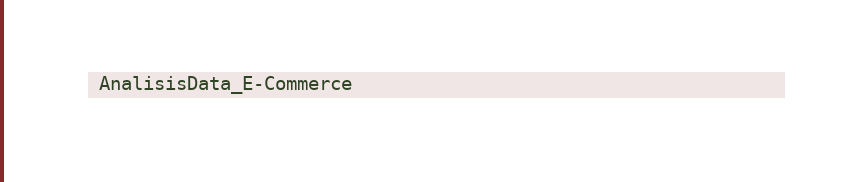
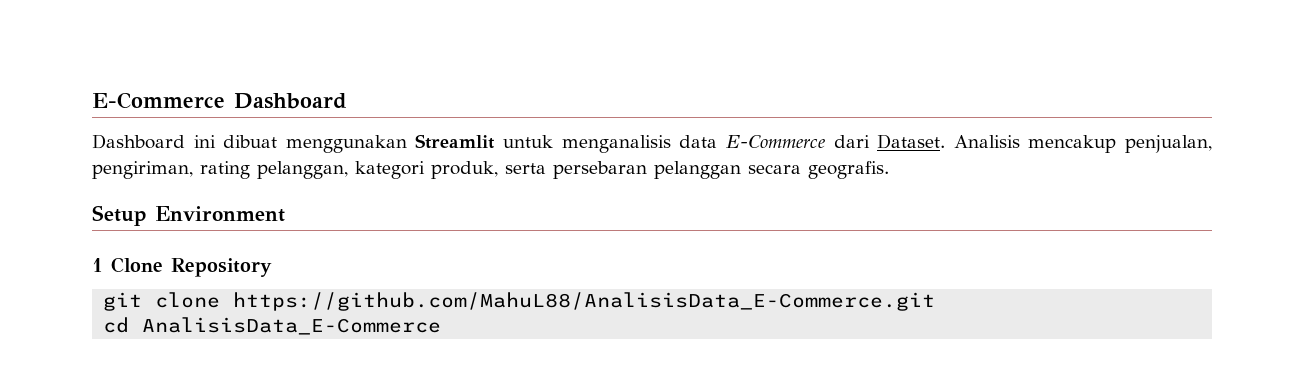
(99, 85) none -> [92,92,347,109] [92,134,1213,153] [92,161,889,179] [92,205,285,226] [92,257,272,277] [103,292,936,311] [103,317,130,333] E-Commerce Dashboard // Dashboard ini dibuat menggunakan Streamlit untuk menganalisis data E-Commerce dari Dataset. Analisis mencakup penjualan, pengiriman, rating pelanggan, kategori produk, serta persebaran pelanggan secara geografis. // Setup Environment // 1 Clone Repository // git clone https://github.com/MahuL88/AnalisisData_E-Commerce.git // cd

